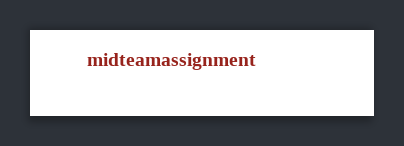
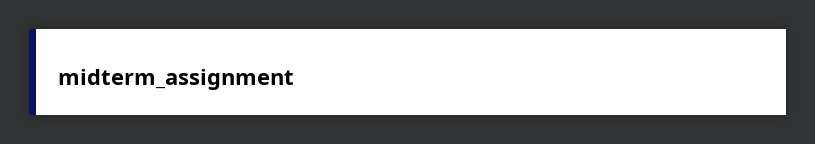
[87,53,256,70] midteamassignment -> [58,69,294,90] midterm_assignment

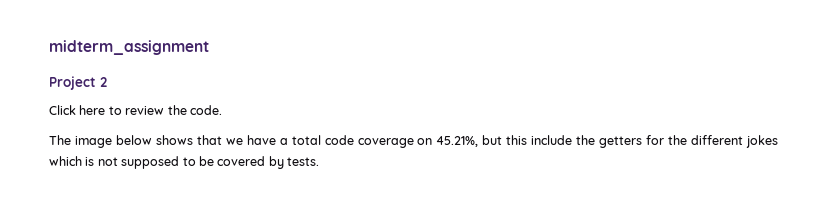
(294, 79) none -> [49,76,107,90] [49,105,222,115] [49,135,779,148] [49,156,319,169] // Project 2 // Click here to review the code. // The image below shows that we have a total code coverage on 45.21%, but this include the getters for the different jokes which is not supposed to be covered by tests.

